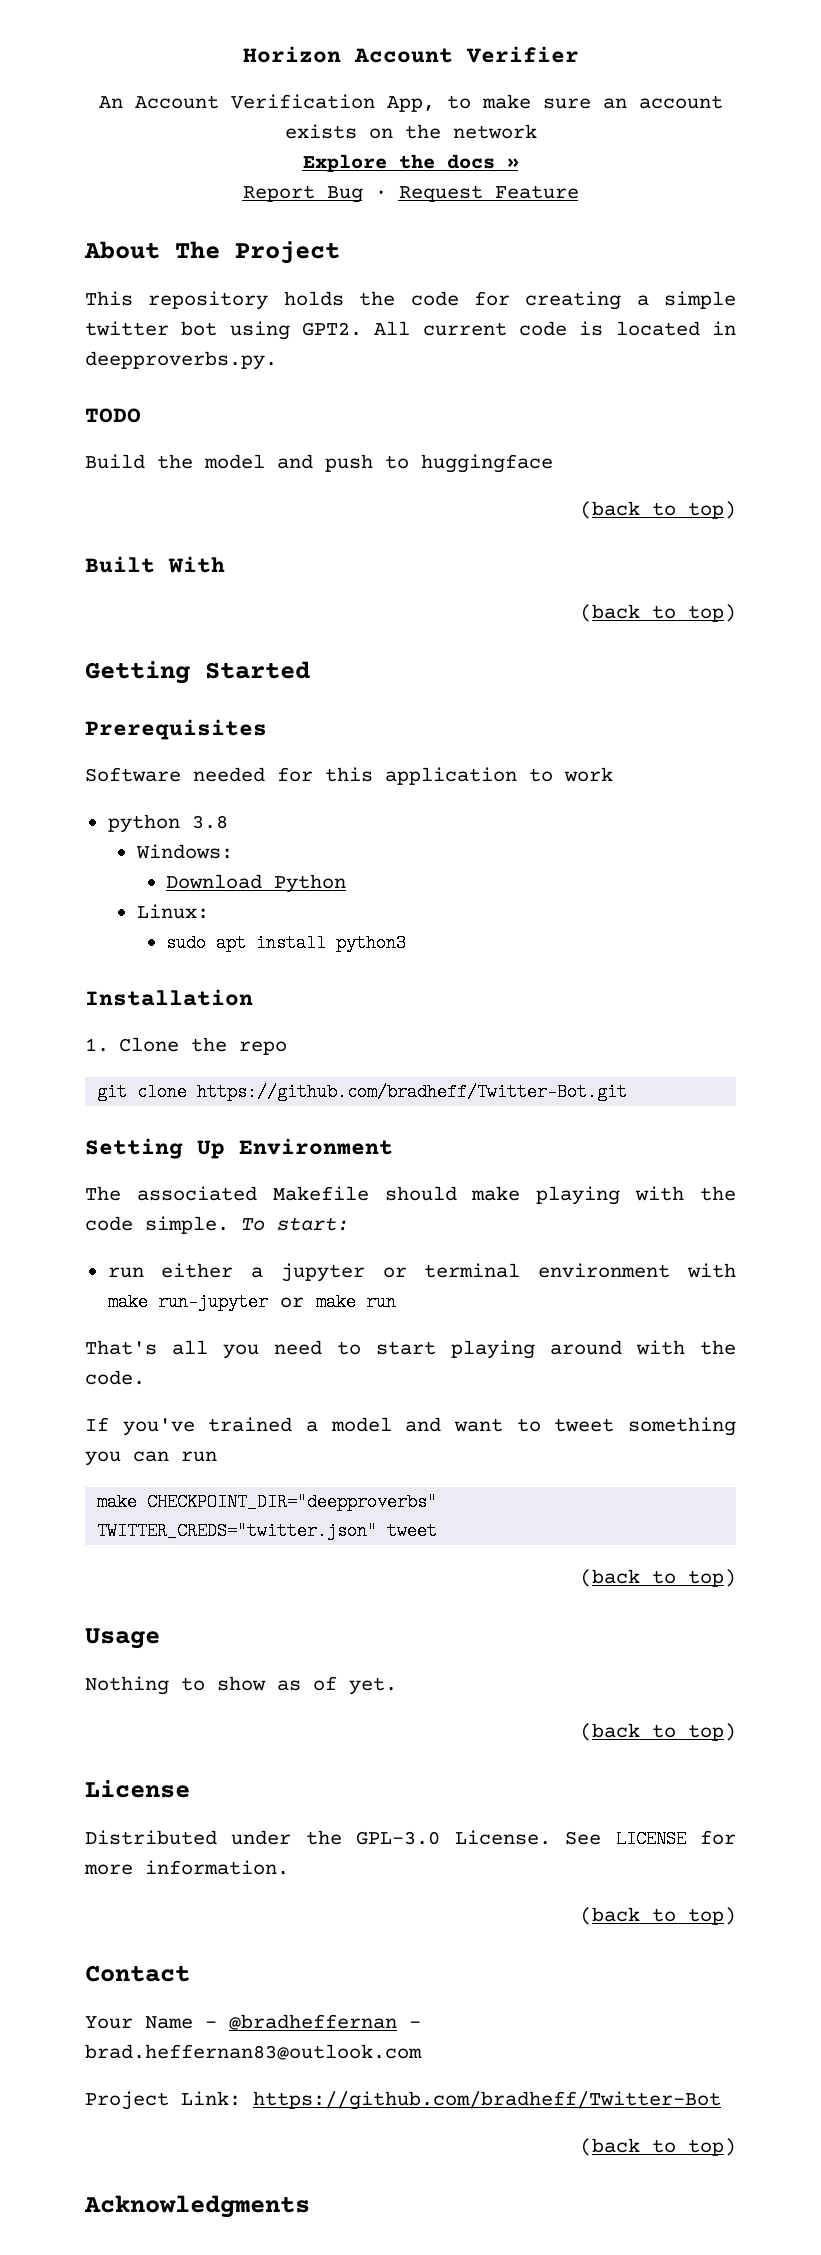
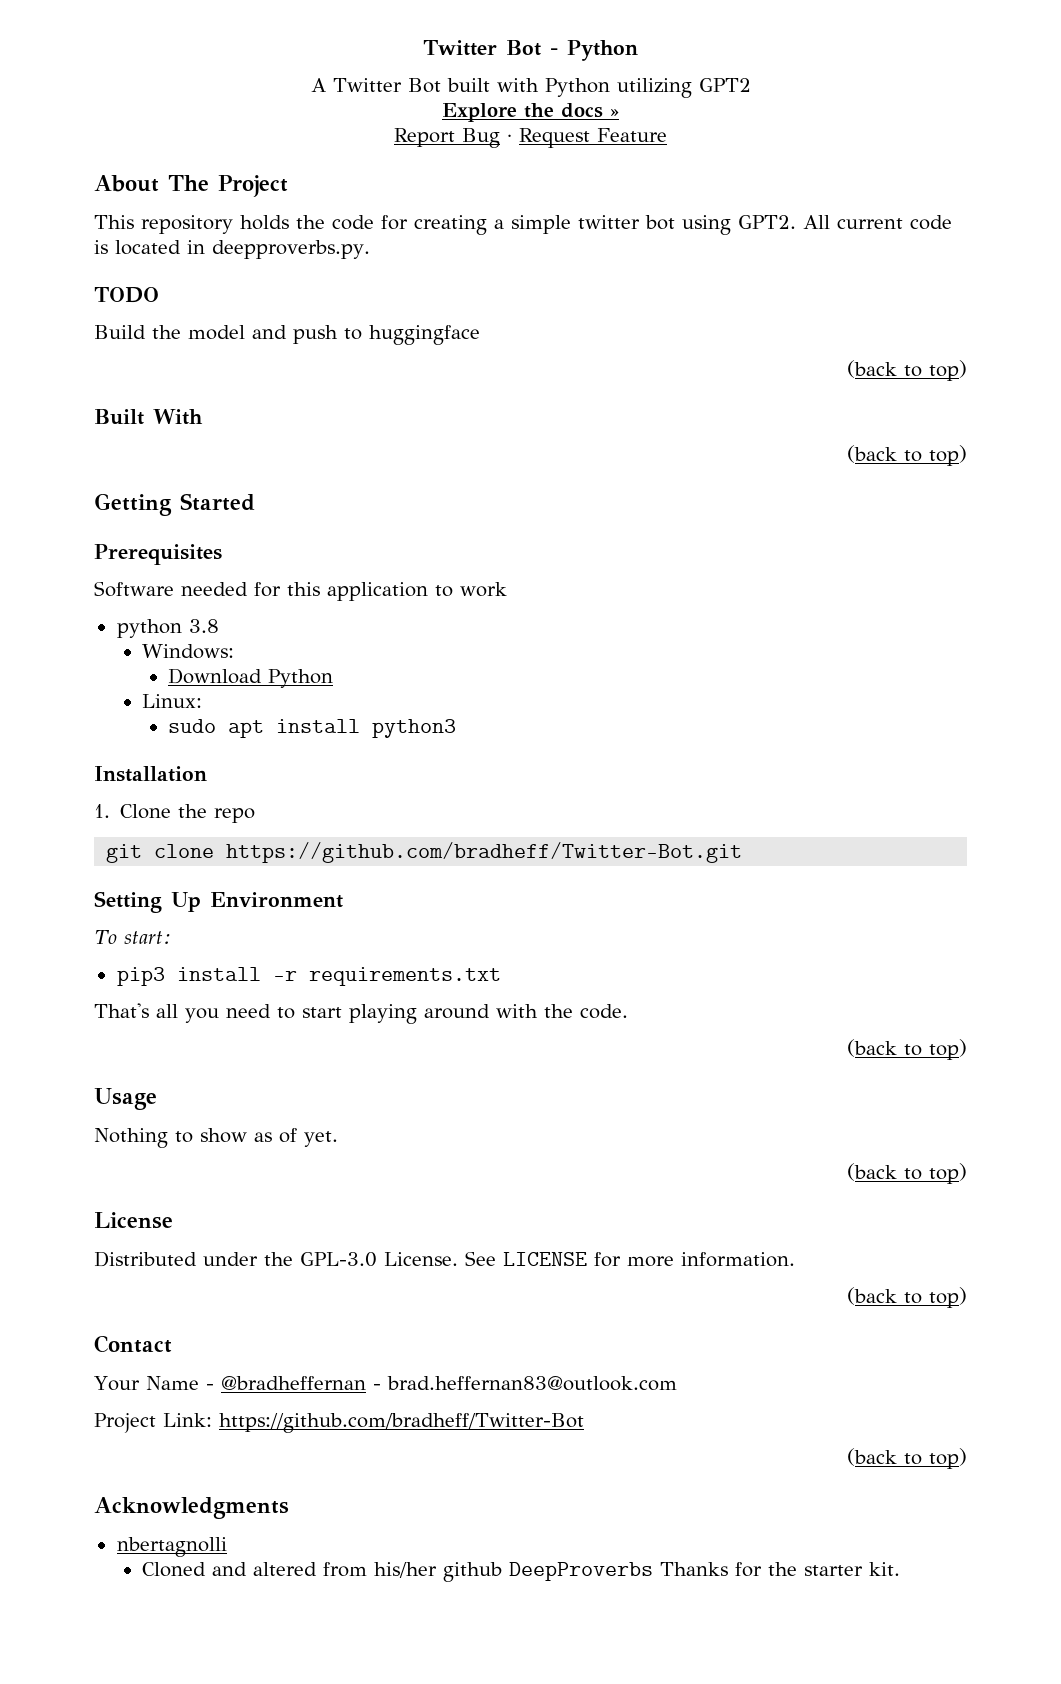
[242,46,579,63] [98,94,723,112] [284,124,537,139] Horizon Account Verifier // An Account Verification App, to make sure an account exists on the network -> [423,40,638,61] [310,78,751,98] Twitter Bot - Python // A Twitter Bot built with Python utilizing GPT2
[85,1186,736,1205] [85,1216,349,1234] [107,1263,736,1282] [107,1293,396,1311] The associated Makefile should make playing with the code simple. To start: // run either a jupyter or terminal environment with make run-jupyter or make run -> [94,930,171,944] [116,967,501,986] To start: // pip3 install -r requirements.txt
[85,1417,736,1436] [85,1451,217,1466] [97,1493,438,1511] [97,1522,438,1540] // If you've trained a model and want to tweet something you can run // make CHECKPOINT_DIR="deepproverbs" TWITTER_CREDS="twitter.json" tweet -> (628, 1011) none
(310, 2206) none -> [116,1537,227,1557] [142,1562,901,1582] // nbertagnolli // Cloned and altered from his/her github DeepProverbs Thanks for the starter kit.

